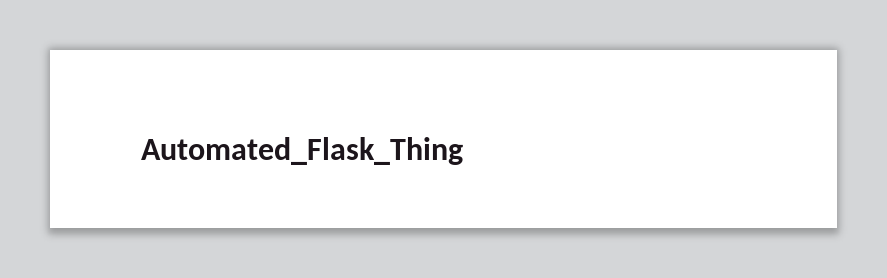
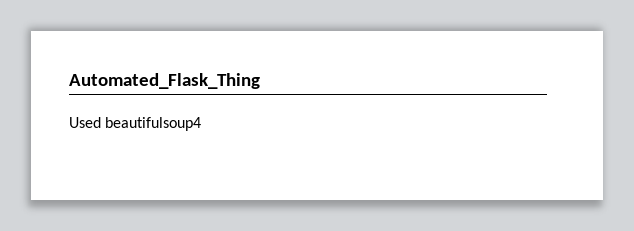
(463, 151) none -> [69,117,202,131] // Used beautifulsoup4

